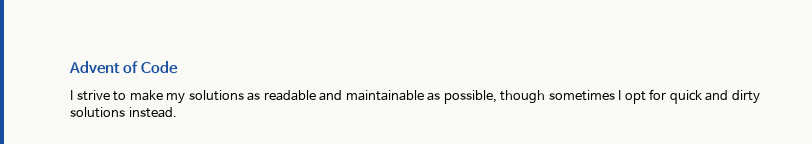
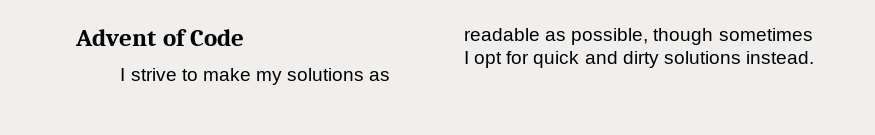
[319,90,424,101] and maintainable -> (540, 34) none

